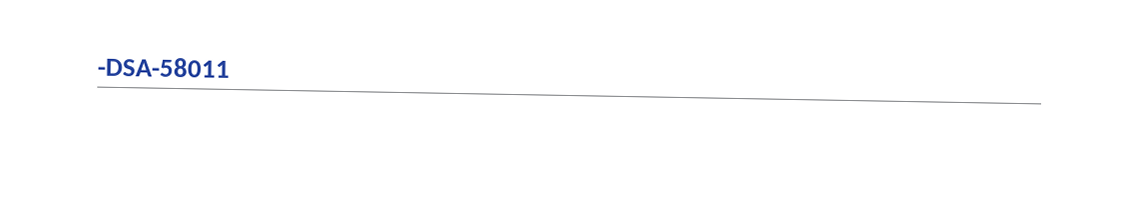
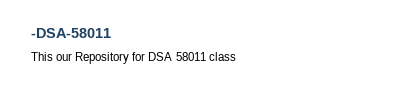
(230, 67) none -> [31,52,236,64] // This our Repository for DSA 58011 class

